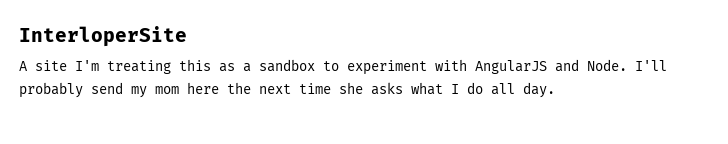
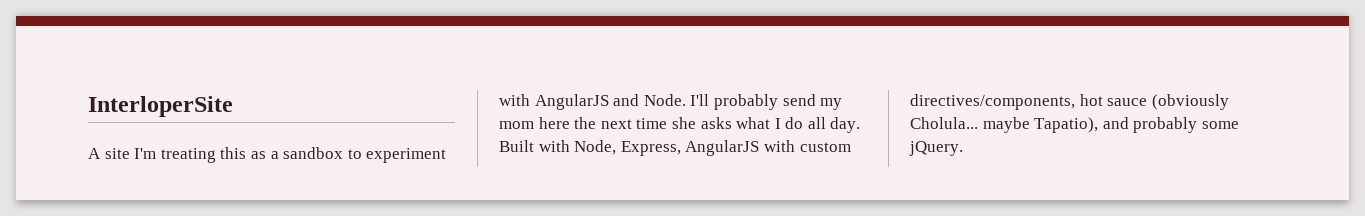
(555, 90) none -> [499,140,851,156] [910,94,1229,110] [910,117,1239,133] [909,141,963,156] Built with Node, Express, AngularJS with custom directives/components, hot sauce (obviously Cholula... maybe Tapatio), and probably some jQuery.

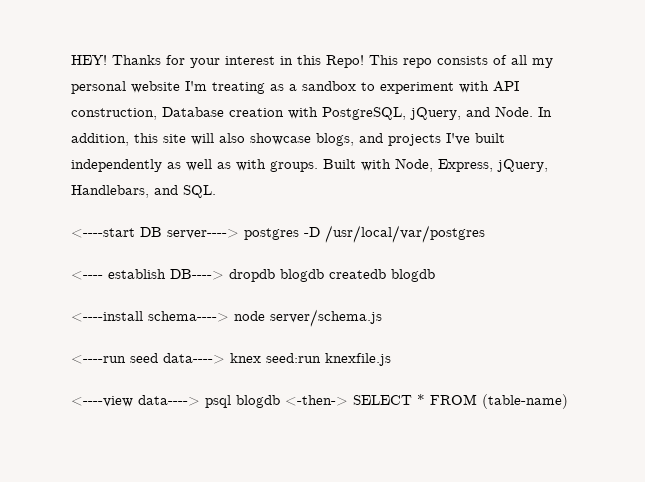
[88,96,233,117] [88,148,130,159] InterloperSite // A site -> [71,55,553,68] [71,81,180,94] HEY! Thanks for your interest in this Repo! This repo consists of all my personal website
[220,147,247,159] this -> (265, 88) none
[534,94,843,110] [499,117,861,133] [499,140,851,156] [910,94,1229,110] [910,117,1239,133] [909,141,963,156] AngularJS and Node. I'll probably send my mom here the next time she asks what I do all day. Built with Node, Express, AngularJS with custom directives/components, hot sauce (obviously Cholula... maybe Tapatio), and probably some jQuery. -> [493,81,519,92] [71,106,552,120] [71,133,505,146] [71,158,548,172] [71,185,216,198] [71,225,485,243] [71,269,435,282] [71,309,382,327] [71,353,391,366] [71,394,568,409] API construction, Database creation with PostgreSQL, jQuery, and Node. In addition, this site will also showcase blogs, and projects I've built independently as well as with groups. Built with Node, Express, jQuery, Handlebars, and SQL. // <----start DB server----> postgres -D /usr/local/var/postgres // <---- establish DB----> dropdb blogdb createdb blogdb // <----install schema----> node server/schema.js // <----run seed data----> knex seed:run knexfile.js // <----view data----> psql blogdb <-then-> SELECT * FROM (table-name)

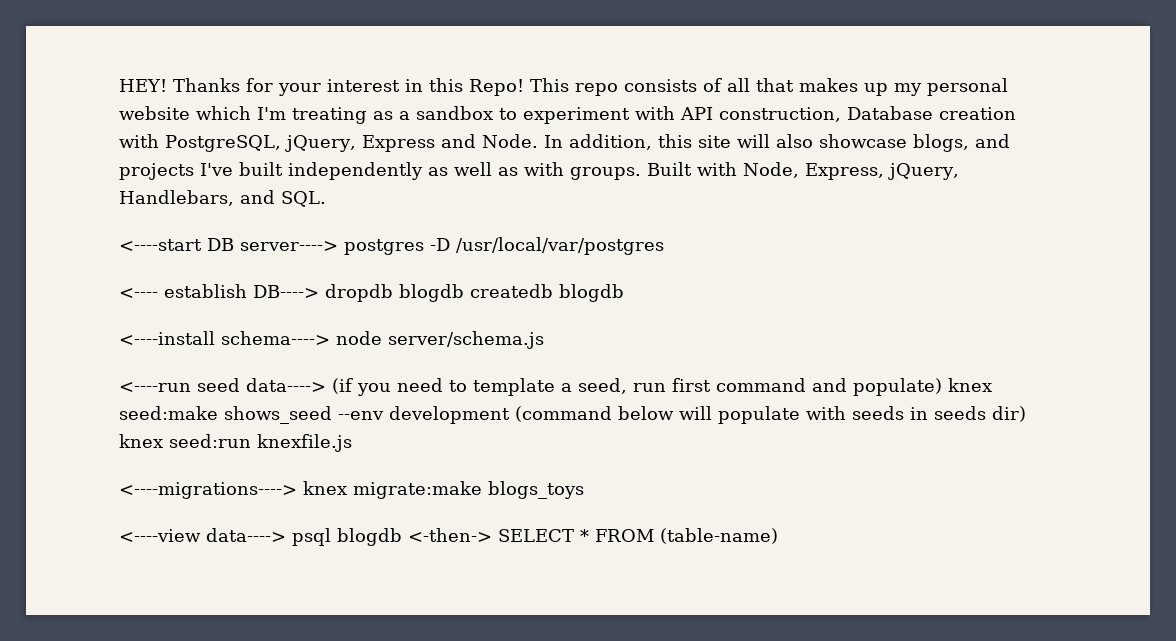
(527, 60) none -> [756,78,888,96] that makes up
(180, 87) none -> [196,106,251,120] which
(461, 113) none -> [361,135,435,152] Express
(225, 358) none -> [332,378,992,396] [119,406,1026,424] (if you need to template a seed, run first command and populate) knex seed:make shows_seed --env development (command below will populate with seeds in seeds dir)
(391, 359) none -> [119,481,584,499] // <----migrations----> knex migrate:make blogs_toys

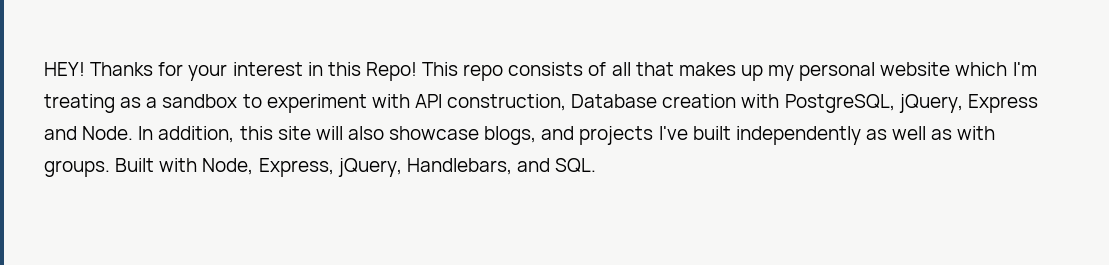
[119,237,664,255] [119,284,624,302] [119,331,544,349] [119,378,992,396] [119,406,1026,424] [119,434,352,452] [119,481,584,499] [119,528,778,546] // <----start DB server----> postgres -D /usr/local/var/postgres // <---- establish DB----> dropdb blogdb createdb blogdb // <----install schema----> node server/schema.js // <----run seed data----> (if you need to template a seed, run first command and populate) knex seed:make shows_seed --env development (command below will populate with seeds in seeds dir) knex seed:run knexfile.js // <----migrations----> knex migrate:make blogs_toys // <----view data----> psql blogdb <-then-> SELECT * FROM (table-name) -> (597, 165) none

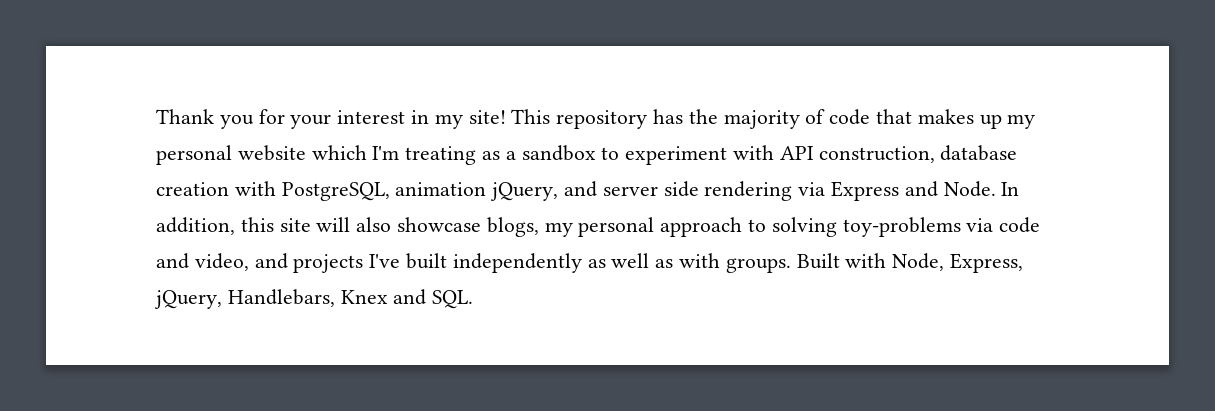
[44,62,154,76] HEY! Thanks -> [156,109,254,129] Thank you
[327,62,631,81] this Repo! This repo consists of all -> [434,109,871,129] my site! This repository has the majority of code
[571,94,658,108] Database -> [940,145,1018,161] database
[898,94,963,113] jQuery, -> [395,181,826,201] animation jQuery, and server side rendering via
(537, 135) none -> [544,217,1041,237] [156,253,249,271] my personal approach to solving toy-problems via code and video,
(512, 166) none -> [340,290,388,304] Knex

